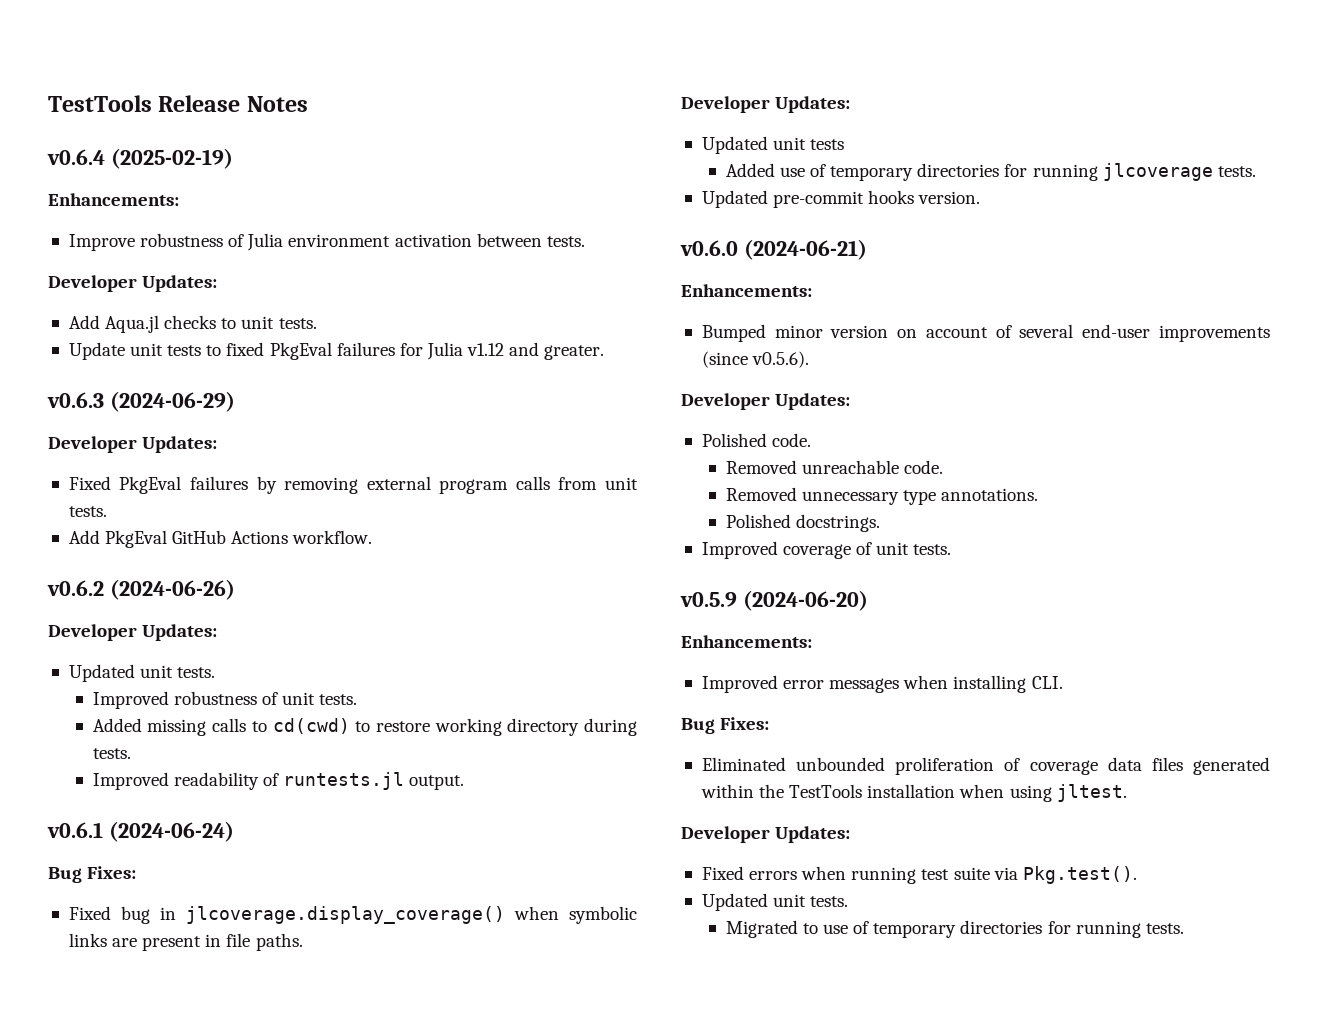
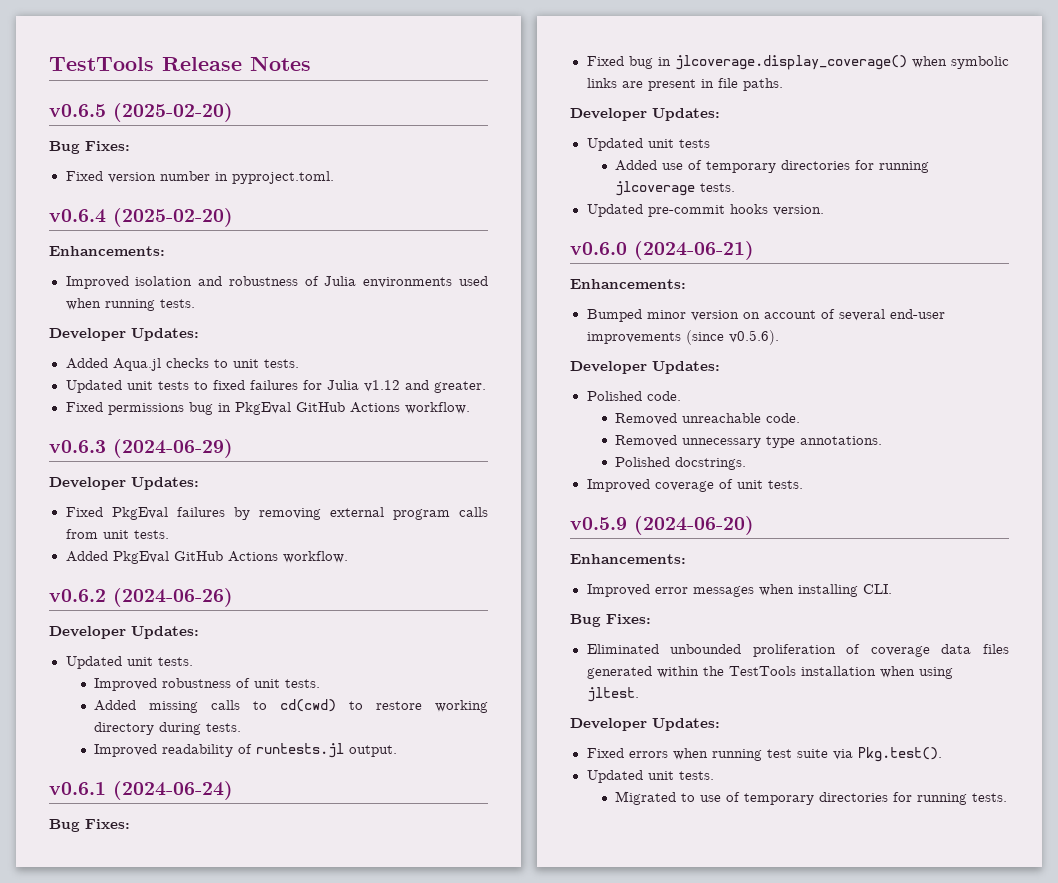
(308, 104) none -> [49,103,233,122] [49,141,130,154] [65,171,334,184] // v0.6.5 (2025-02-20) // Bug Fixes: // Fixed version number in pyproject.toml.
[110,148,233,169] [48,193,179,206] [68,233,542,251] (2025-02-19) // Enhancements: // Improve robustness of Julia environment activation between -> [113,208,233,227] [49,246,165,256] [65,276,488,289] [65,298,155,311] (2025-02-20) // Enhancements: // Improved isolation and robustness of Julia environments used when running
[68,315,100,329] Add -> [65,358,108,369] Added
[68,342,125,360] Update -> [65,380,122,393] Updated
[269,342,332,360] PkgEval -> (245, 385) none
(605, 352) none -> [65,402,470,415] // Fixed permissions bug in PkgEval GitHub Actions workflow.
[68,530,100,544] Add -> [65,551,108,562] Added

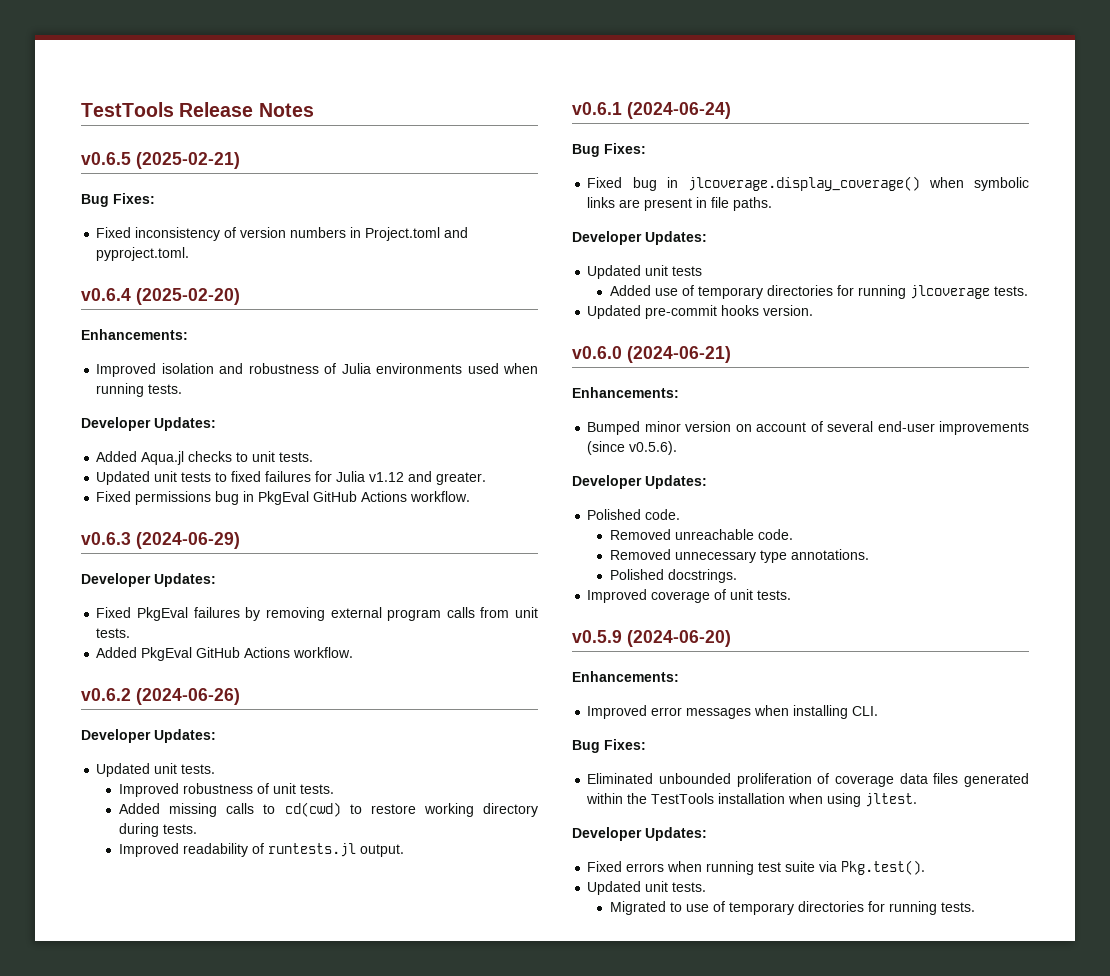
[113,103,233,122] [49,141,130,154] [65,171,228,183] (2025-02-20) // Bug Fixes: // Fixed version number in -> [136,152,240,169] [81,193,155,207] [96,227,469,241] (2025-02-21) // Bug Fixes: // Fixed inconsistency of version numbers in Project.toml and

